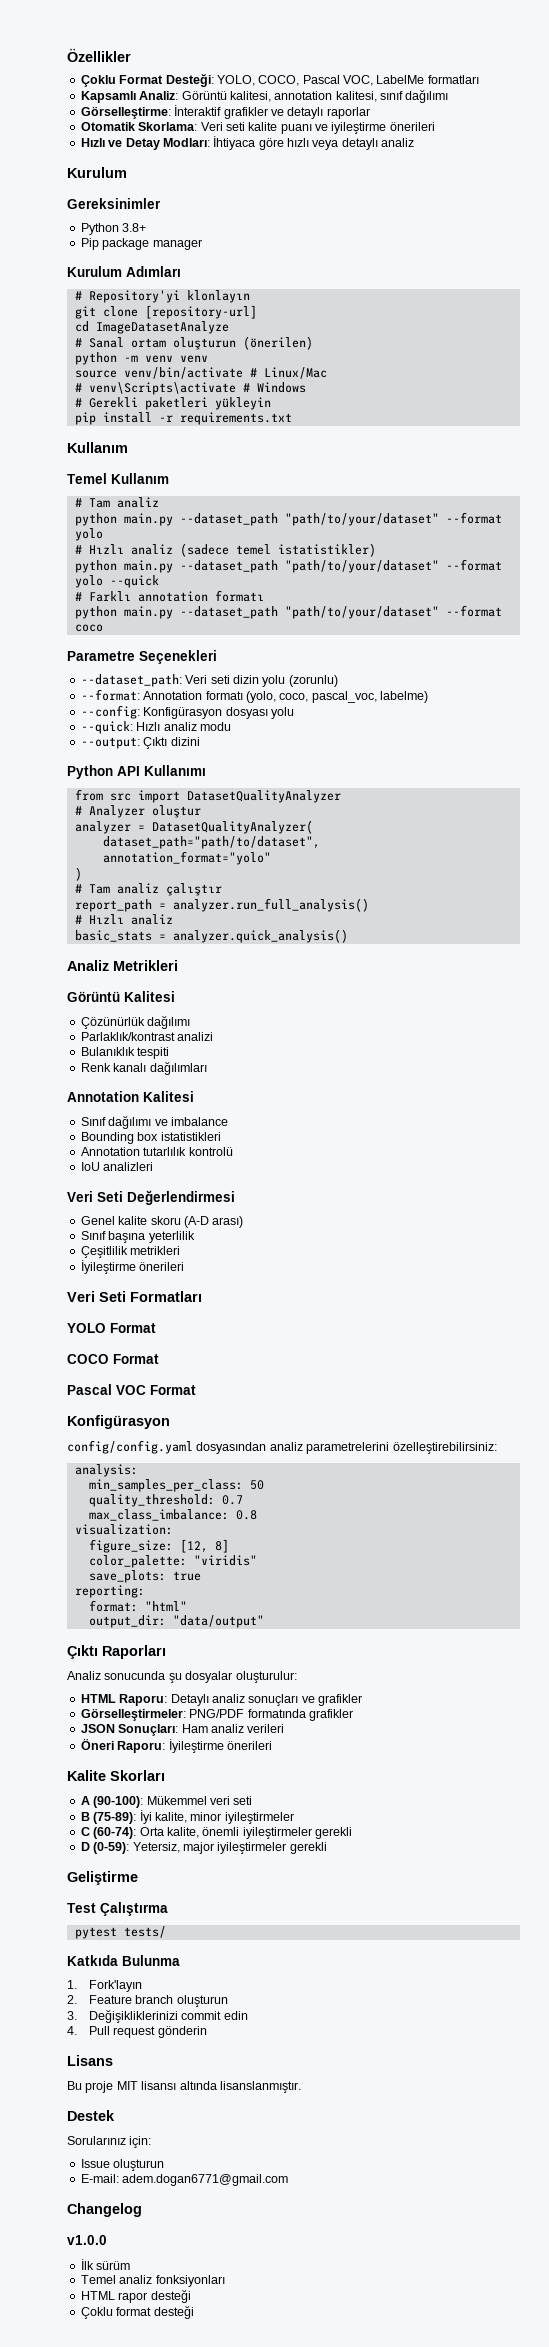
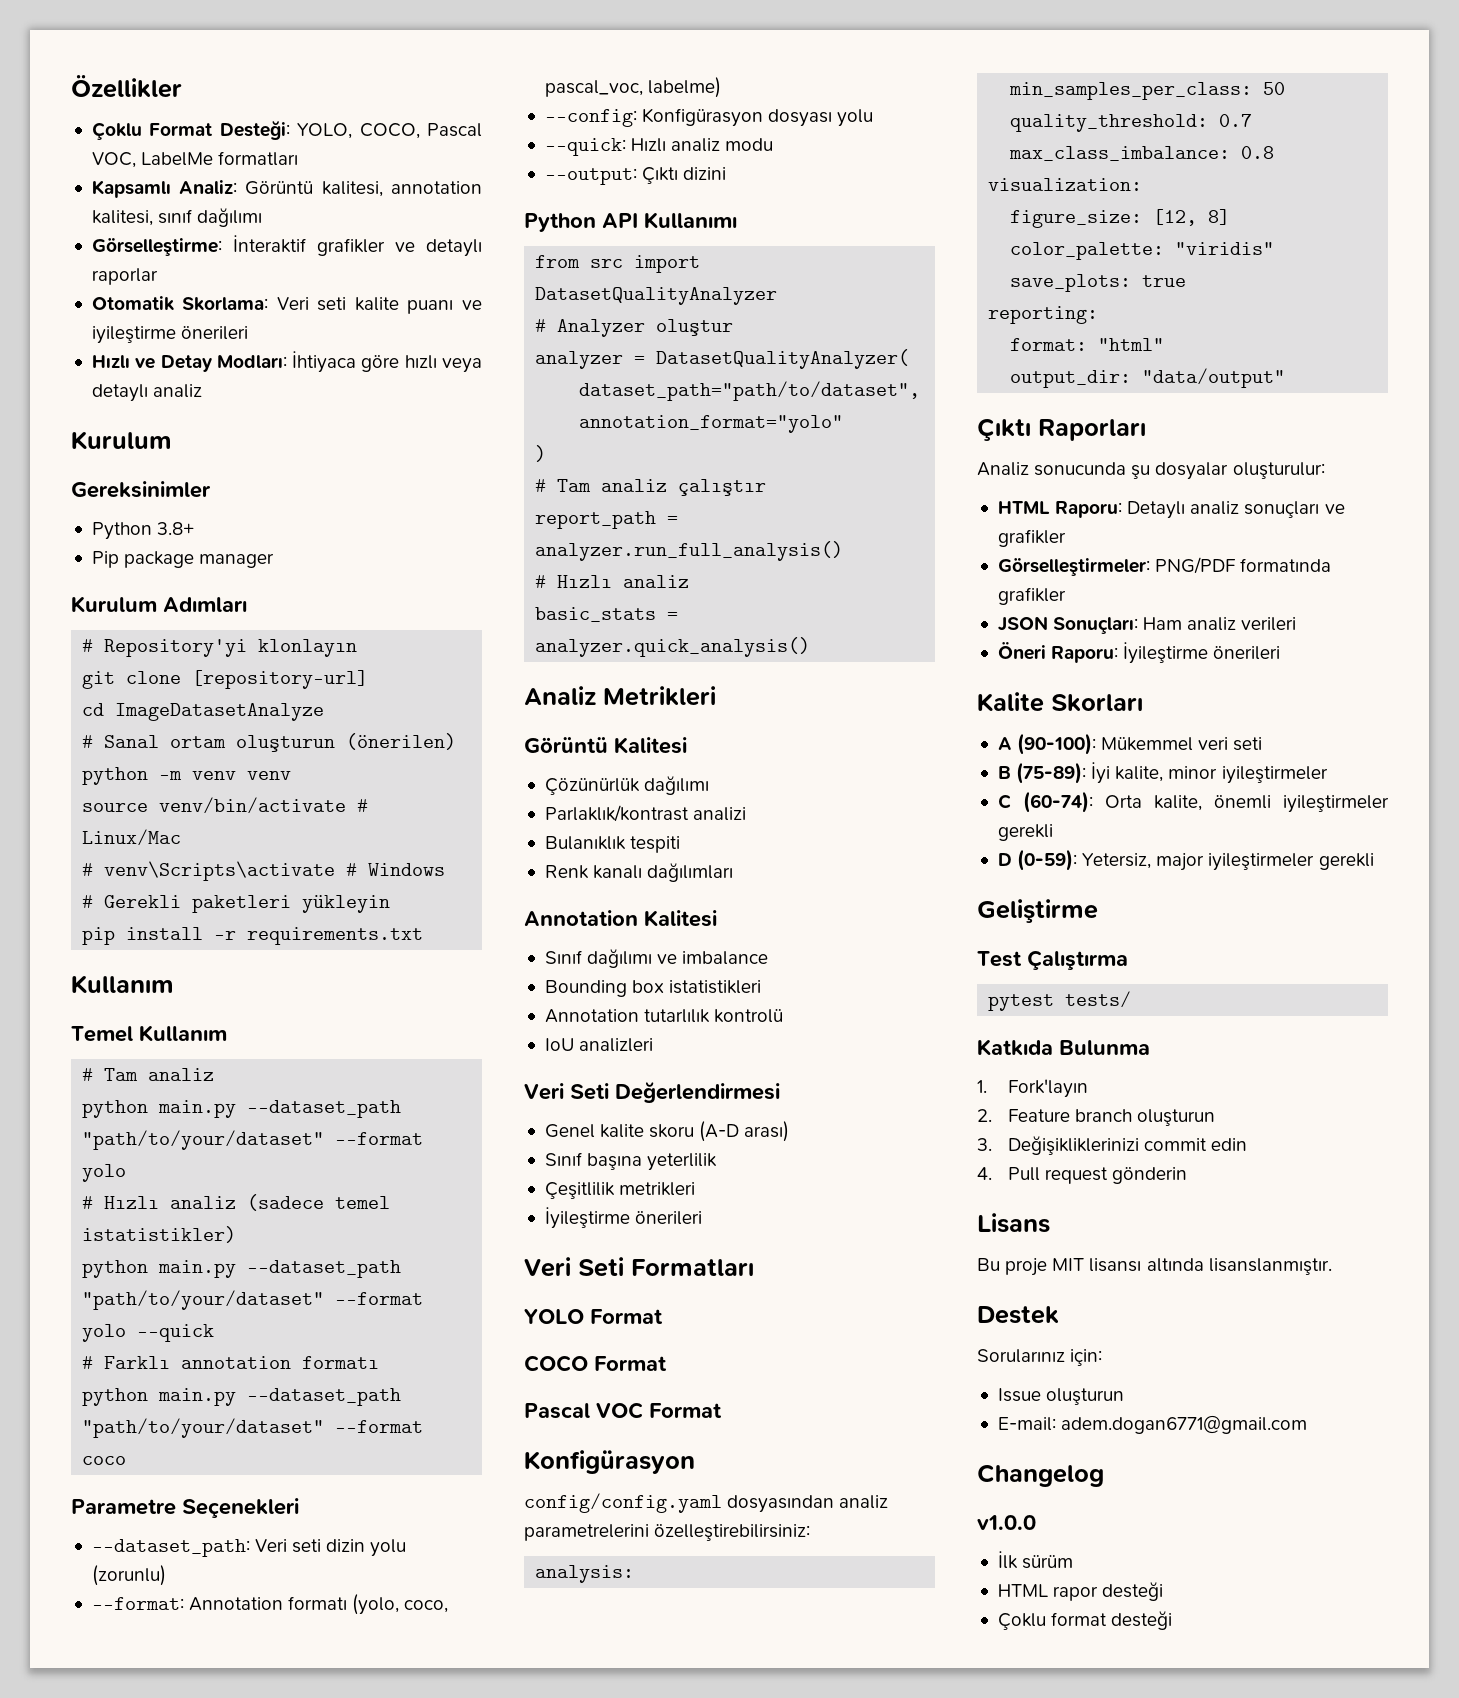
[80,2275,225,2287] // Temel analiz fonksiyonları -> (1074, 1562) none

